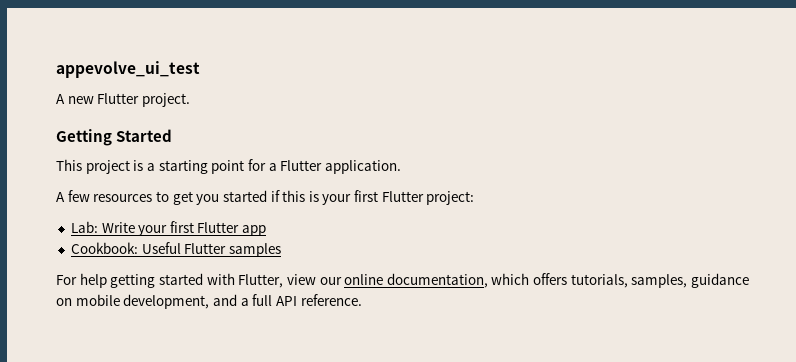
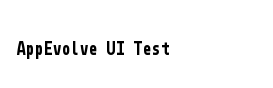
[56,61,200,78] [56,93,190,107] [56,129,173,146] [56,159,401,174] [56,190,475,205] [70,221,267,236] [70,242,281,257] [56,273,750,288] [56,294,362,309] appevolve_ui_test // A new Flutter project. // Getting Started // This project is a starting point for a Flutter application. // A few resources to get you started if this is your first Flutter project: // Lab: Write your first Flutter app // Cookbook: Useful Flutter samples // For help getting started with Flutter, view our online documentation, which offers tutorials, samples, guidance on mobile development, and a full API reference. -> [16,41,169,59] AppEvolve UI Test

